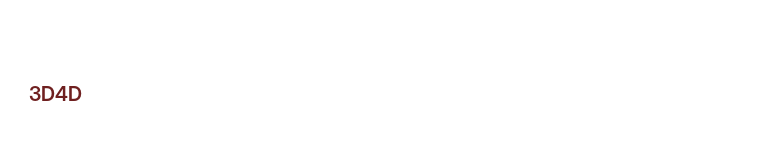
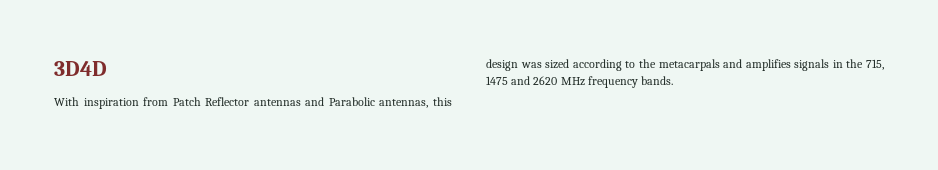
(82, 93) none -> [54,97,452,109] [486,59,884,71] [486,76,674,88] // With inspiration from Patch Reflector antennas and Parabolic antennas, this design was sized according to the metacarpals and amplifies signals in the 715, 1475 and 2620 MHz frequency bands.

